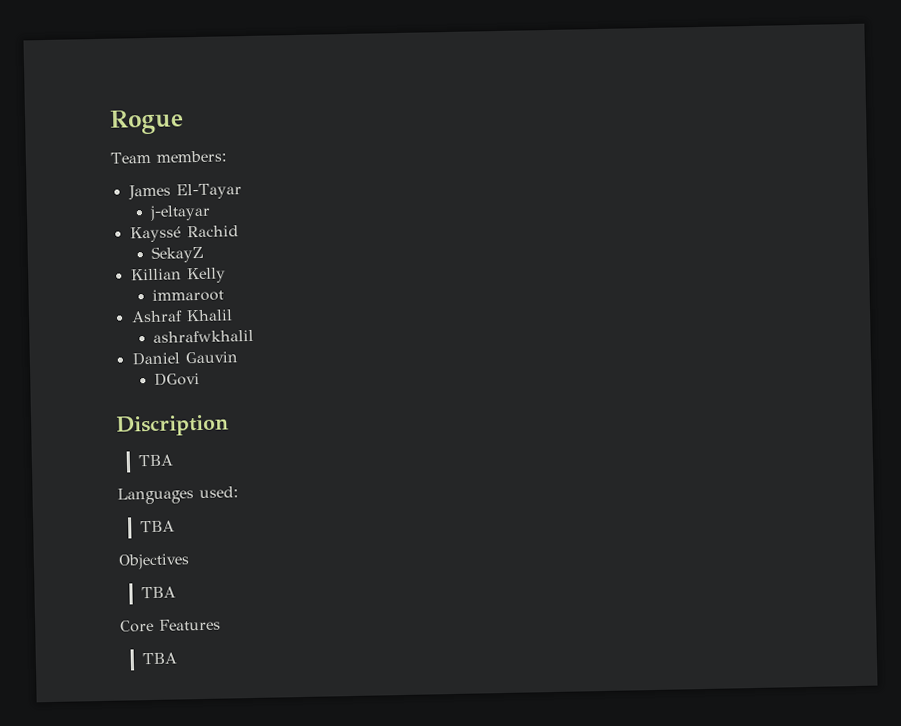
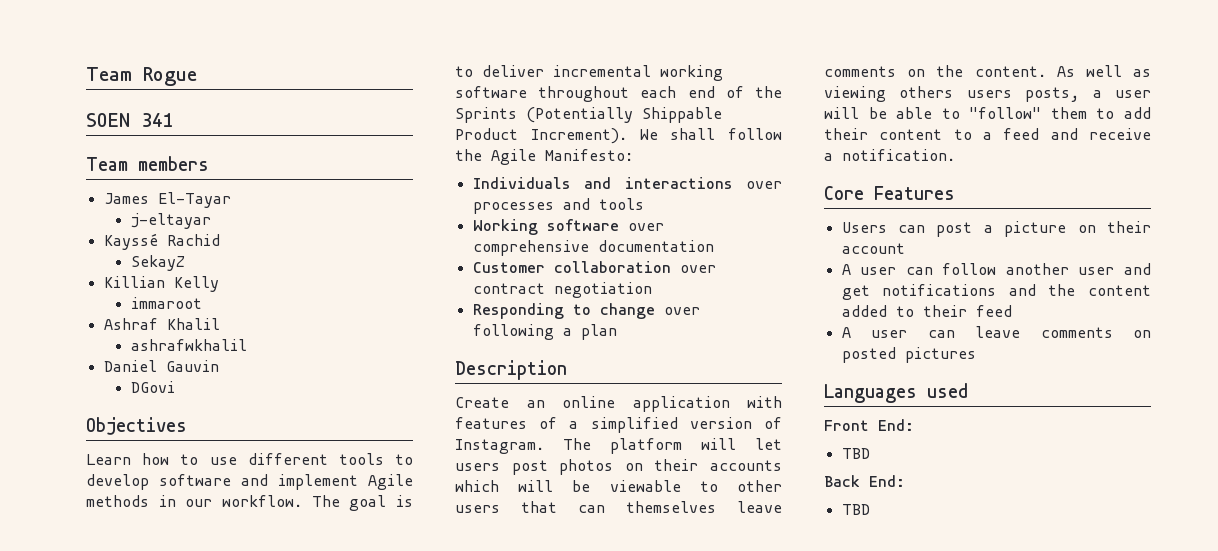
(109, 122) none -> [86,67,132,81] Team
[110,150,227,164] // Team members: -> [86,113,174,127] [86,156,209,171] // SOEN 341 // Team members
[116,414,229,437] [137,454,173,467] [117,486,239,505] [139,520,175,533] [118,553,190,570] [140,586,176,599] [120,618,221,633] [141,652,177,665] Discription // TBA // Languages used: // TBA // Objectives // TBA // Core Features // TBA -> [86,417,187,435] [86,453,413,465] [86,474,413,490] [86,495,413,511] [455,65,723,81] [455,86,782,102] [455,107,722,123] [455,128,782,144] [455,149,633,165] [472,177,782,189] [472,198,644,214] [472,219,664,235] [472,240,714,256] [472,261,716,273] [472,282,652,298] [472,303,700,319] [472,324,617,340] [455,360,567,380] [455,396,782,412] [455,417,782,433] [455,438,782,454] [455,459,782,475] [455,480,782,492] [455,501,782,513] [824,65,1151,77] [824,86,1151,102] [824,107,1151,119] [824,128,1151,140] [824,149,955,161] [824,186,955,200] [841,221,1151,237] [841,243,905,254] [841,263,1151,275] [841,284,1151,300] [841,305,1012,317] [841,326,1151,338] [841,347,976,363] [824,383,968,403] [824,419,914,431] [841,448,870,459] [824,475,905,487] [841,504,870,515] Objectives // Learn how to use different tools to develop software and implement Agile methods in our workflow. The goal is to deliver incremental working software throughout each end of the Sprints (Potentially Shippable Product Increment). We shall follow the Agile Manifesto: // Individuals and interactions over processes and tools // Working software over comprehensive documentation // Customer collaboration over contract negotiation // Responding to change over following a plan // Description // Create an online application with features of a simplified version of Instagram. The platform will let users post photos on their accounts which will be viewable to other users that can themselves leave comments on the content. As well as viewing others users posts, a user will be able to "follow" them to add their content to a feed and receive a notification. // Core Features // Users can post a picture on their account // A user can follow another user and get notifications and the content added to their feed // A user can leave comments on posted pictures // Languages used // Front End: // TBD // Back End: // TBD

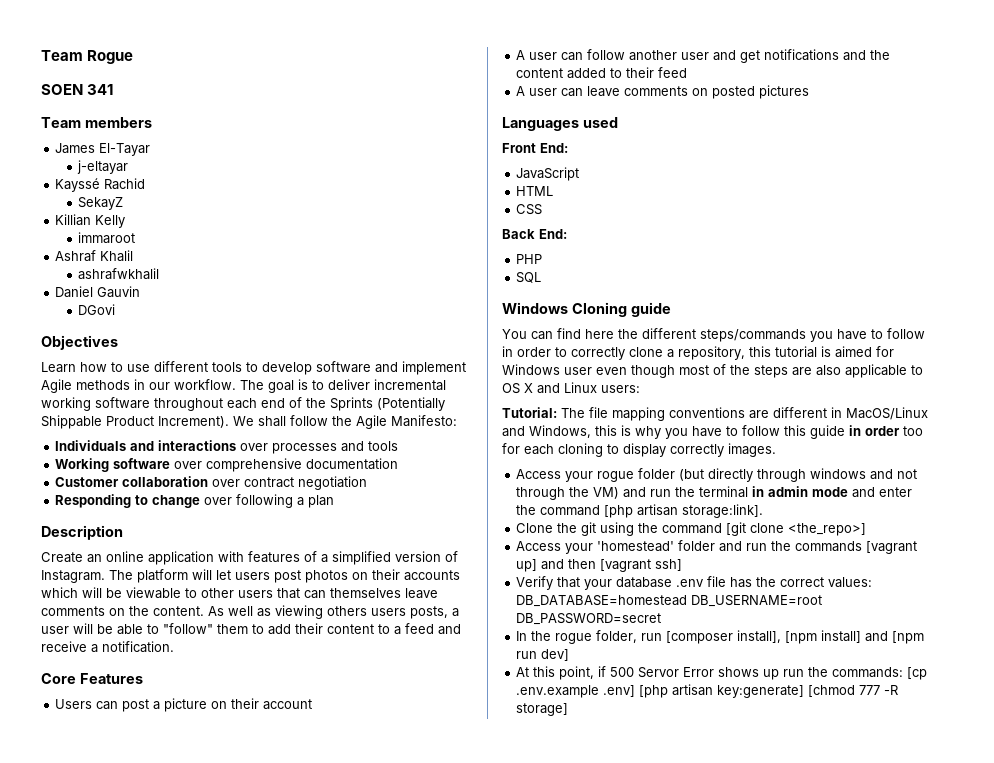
[841,448,870,459] TBD -> [516,167,580,181] [516,186,554,196] [516,204,543,215] JavaScript // HTML // CSS
[841,504,870,515] TBD -> [516,254,543,264] [516,272,542,283] [502,302,671,317] [502,328,925,342] [502,346,894,360] [502,364,923,378] [502,382,640,394] [502,407,928,421] [502,425,923,439] [502,443,776,457] [516,468,918,482] [516,486,913,500] [516,504,764,518] [516,522,867,536] [516,540,918,554] [516,559,683,572] [516,576,873,590] [516,595,823,607] [516,613,662,625] [516,630,925,644] [516,649,570,661] [516,666,928,680] [516,684,899,698] [516,703,569,716] PHP // SQL // Windows Cloning guide // You can find here the different steps/commands you have to follow in order to correctly clone a repository, this tutorial is aimed for Windows user even though most of the steps are also applicable to OS X and Linux users: // Tutorial: The file mapping conventions are different in MacOS/Linux and Windows, this is why you have to follow this guide in order too for each cloning to display correctly images. // Access your rogue folder (but directly through windows and not through the VM) and run the terminal in admin mode and enter the command [php artisan storage:link]. // Clone the git using the command [git clone <the_repo>] // Access your 'homestead' folder and run the commands [vagrant up] and then [vagrant ssh] // Verify that your database .env file has the correct values: DB_DATABASE=homestead DB_USERNAME=root DB_PASSWORD=secret // In the rogue folder, run [composer install], [npm install] and [npm run dev] // At this point, if 500 Servor Error shows up run the commands: [cp .env.example .env] [php artisan key:generate] [chmod 777 -R storage]

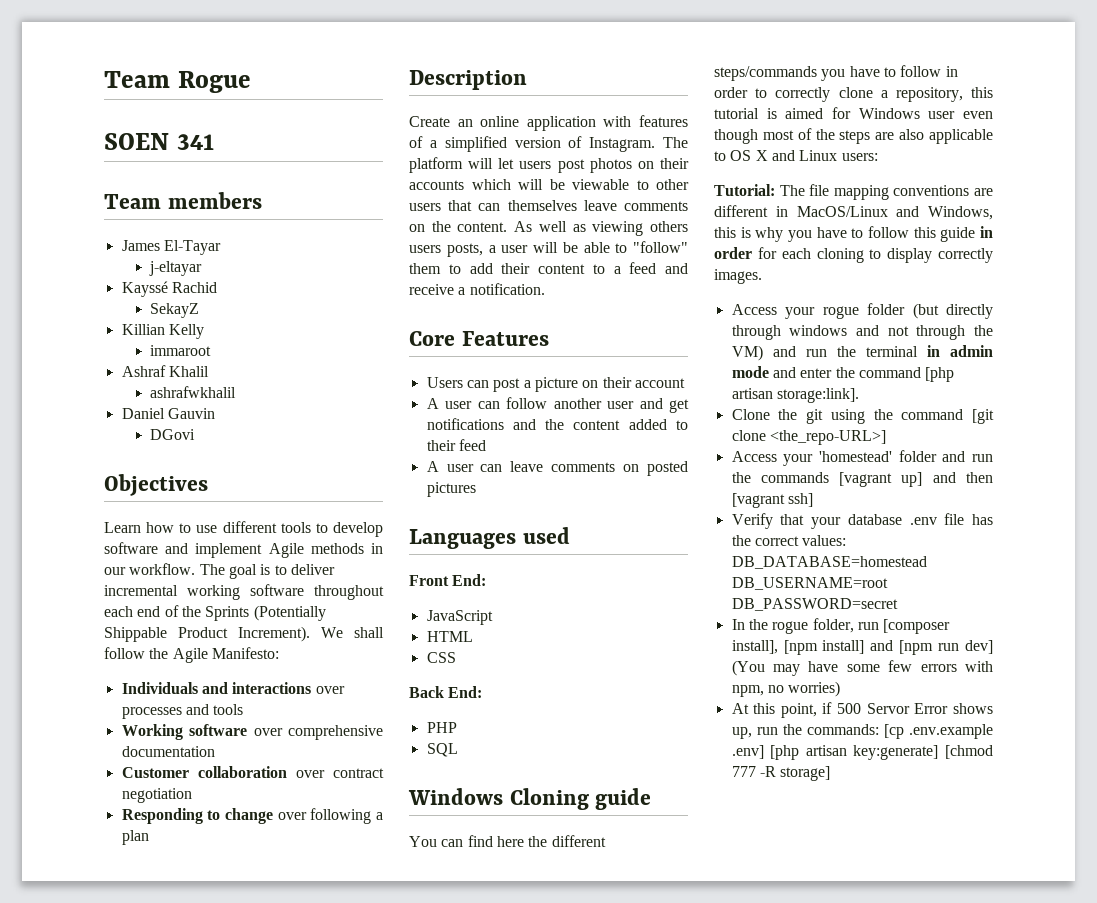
[903,426,923,436] too -> (752, 253) none
[788,523,867,536] <the_repo>] -> [769,430,886,445] <the_repo-URL>]
(570, 655) none -> [731,660,993,676] [731,681,841,697] (You may have some few errors with npm, no worries)
[763,669,780,680] up -> [731,727,752,739] up,

